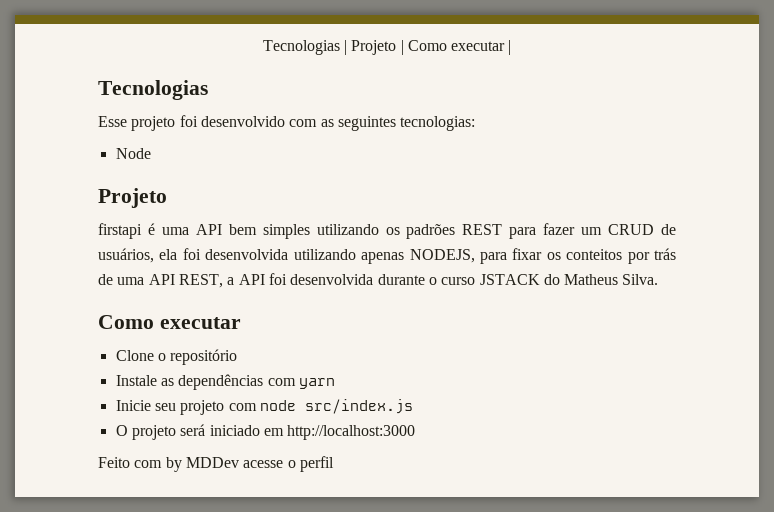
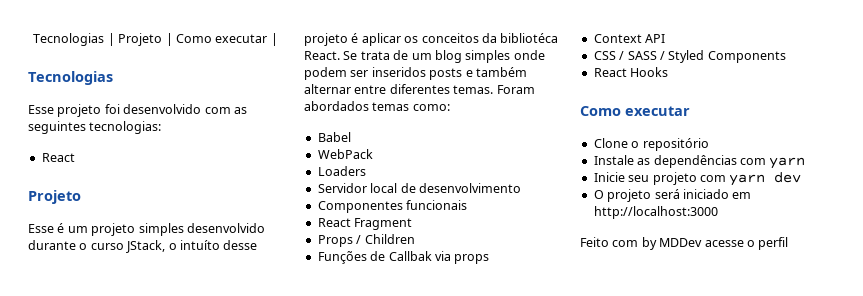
[115,148,151,159] Node -> [41,153,75,162] React
[98,223,677,239] [98,248,676,264] [98,273,659,288] firstapi é uma API bem simples utilizando os padrões REST para fazer um CRUD de usuários, ela foi desenvolvida utilizando apenas NODEJS, para fixar os conteitos por trás de uma API REST, a API foi desenvolvida durante o curso JSTACK do Matheus Silva. -> [28,223,265,236] [28,240,258,253] [304,33,559,46] [304,50,545,63] [304,67,527,80] [304,84,535,94] [304,101,450,111] [317,132,351,142] [317,149,373,159] [317,166,366,176] [317,183,521,193] [317,200,468,213] [317,218,413,230] [317,234,415,247] [317,251,490,264] [593,34,666,43] [593,50,786,63] [593,67,669,77] Esse é um projeto simples desenvolvido durante o curso JStack, o intuíto desse projeto é aplicar os conceitos da bibliotéca React. Se trata de um blog simples onde podem ser inseridos posts e também alternar entre diferentes temas. Foram abordados temas como: // Babel // WebPack // Loaders // Servidor local de desenvolvimento // Componentes funcionais // React Fragment // Props / Children // Funções de Callbak via props // Context API // CSS / SASS / Styled Components // React Hooks
[259,399,413,414] node src/index.js -> [729,172,802,186] yarn dev

